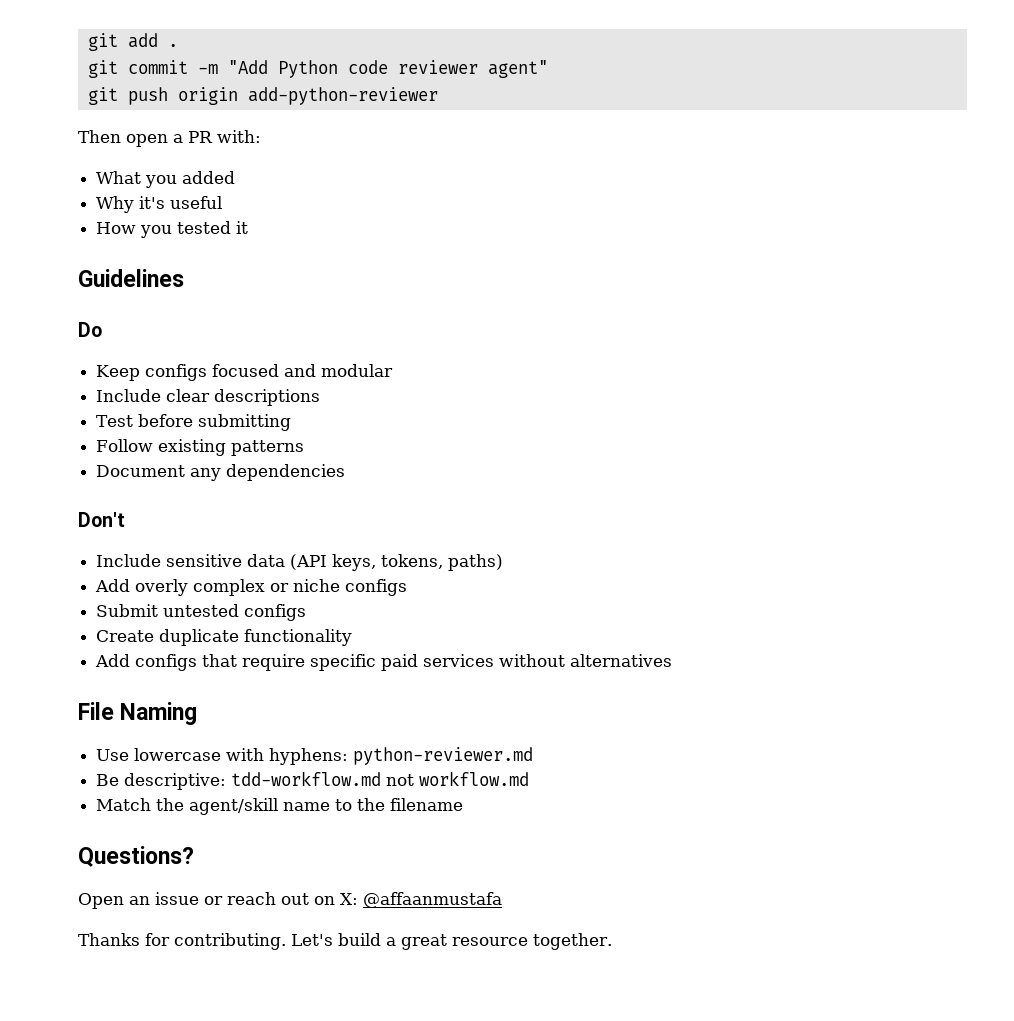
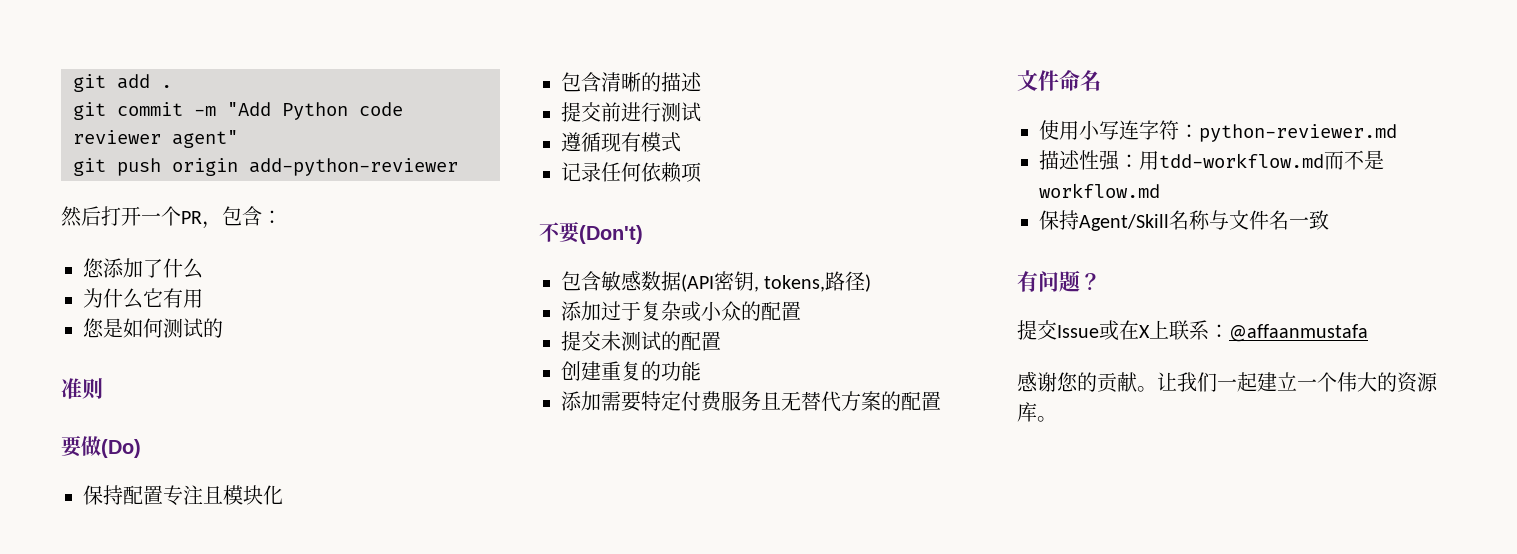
[78,130,261,147] [96,171,236,188] [96,196,223,213] [96,221,249,238] [78,269,184,287] [78,322,102,337] [96,364,394,381] [96,389,321,406] [96,414,292,431] [96,439,305,456] [96,464,346,481] [78,512,125,527] [96,554,504,571] [95,579,408,596] [96,604,307,621] [96,629,353,646] [95,654,673,671] [78,702,198,725] [96,747,534,765] [96,771,530,790] [96,798,464,815] [78,846,194,867] [78,892,502,909] [78,933,612,950] Then open a PR with: // What you added // Why it's useful // How you tested it // Guidelines // Do // Keep configs focused and modular // Include clear descriptions // Test before submitting // Follow existing patterns // Document any dependencies // Don't // Include sensitive data (API keys, tokens, paths) // Add overly complex or niche configs // Submit untested configs // Create duplicate functionality // Add configs that require specific paid services without alternatives // File Naming // Use lowercase with hyphens: python-reviewer.md // Be descriptive: tdd-workflow.md not workflow.md // Match the agent/skill name to the filename // Questions? // Open an issue or reach out on X: @affaanmustafa // Thanks for contributing. Let's build a great resource together. -> [61,206,282,229] [83,258,203,279] [83,288,203,309] [83,318,223,338] [61,378,103,400] [61,436,141,458] [83,485,283,506] [561,72,702,92] [561,102,701,122] [561,132,681,152] [561,162,702,183] [539,222,643,244] [561,270,872,292] [561,301,801,322] [561,331,721,351] [561,361,701,381] [561,391,941,412] [1017,70,1101,91] [1039,120,1397,142] [1039,150,1384,171] [1039,183,1160,198] [1039,210,1329,231] [1017,270,1101,292] [1017,320,1368,342] [1017,371,1438,393] [1017,402,1057,422] 然后打开一个PR，包含： // 您添加了什么 // 为什么它有用 // 您是如何测试的 // 准则 // 要做(Do) // 保持配置专注且模块化 // 包含清晰的描述 // 提交前进行测试 // 遵循现有模式 // 记录任何依赖项 // 不要(Don't) // 包含敏感数据(API密钥, tokens,路径) // 添加过于复杂或小众的配置 // 提交未测试的配置 // 创建重复的功能 // 添加需要特定付费服务且无替代方案的配置 // 文件命名 // 使用小写连字符：python-reviewer.md // 描述性强：用tdd-workflow.md而不是workflow.md // 保持Agent/Skill名称与文件名一致 // 有问题？ // 提交Issue或在X上联系：@affaanmustafa // 感谢您的贡献。让我们一起建立一个伟大的资源库。

